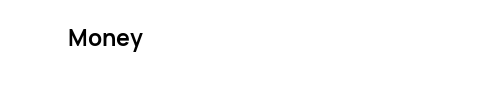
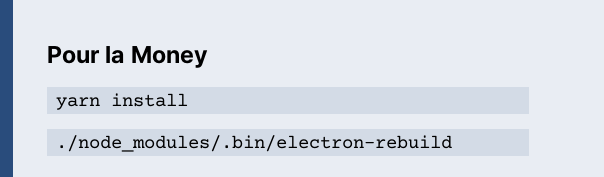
(68, 40) none -> [47,46,125,64] Pour la
(143, 40) none -> [56,93,189,110] [56,135,453,152] // yarn install // ./node_modules/.bin/electron-rebuild

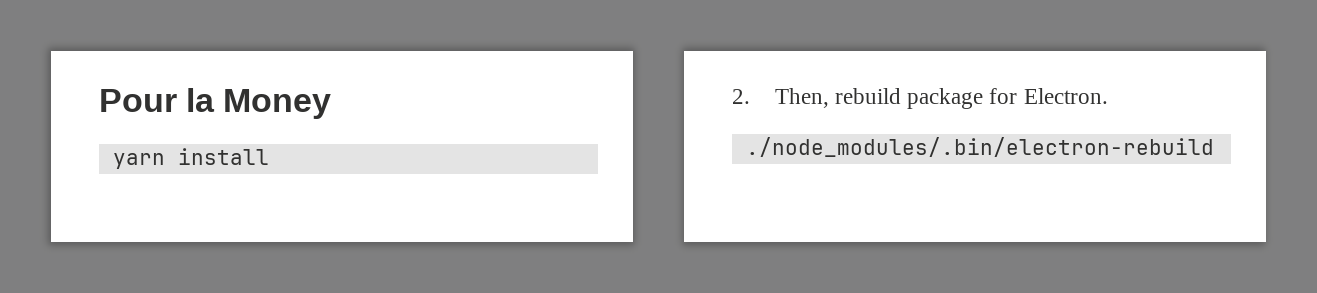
(189, 100) none -> [732,88,1108,109] // 2. Then, rebuild package for Electron.

